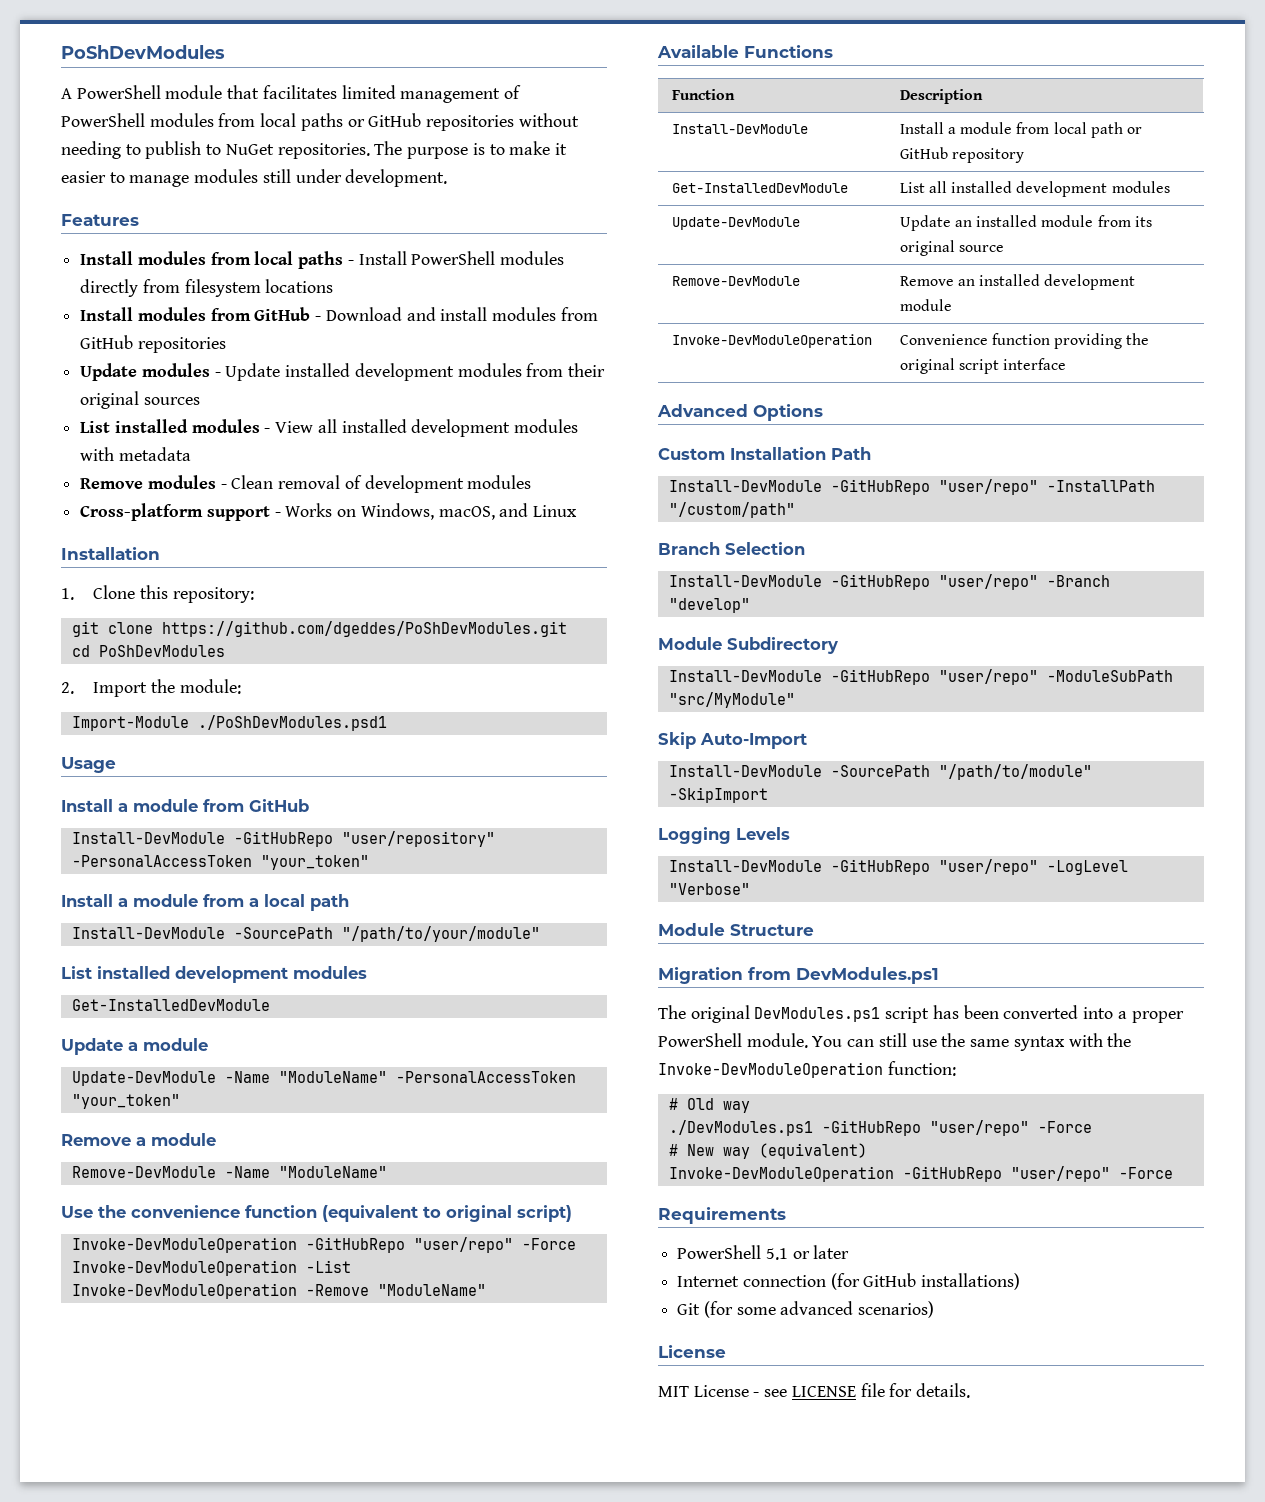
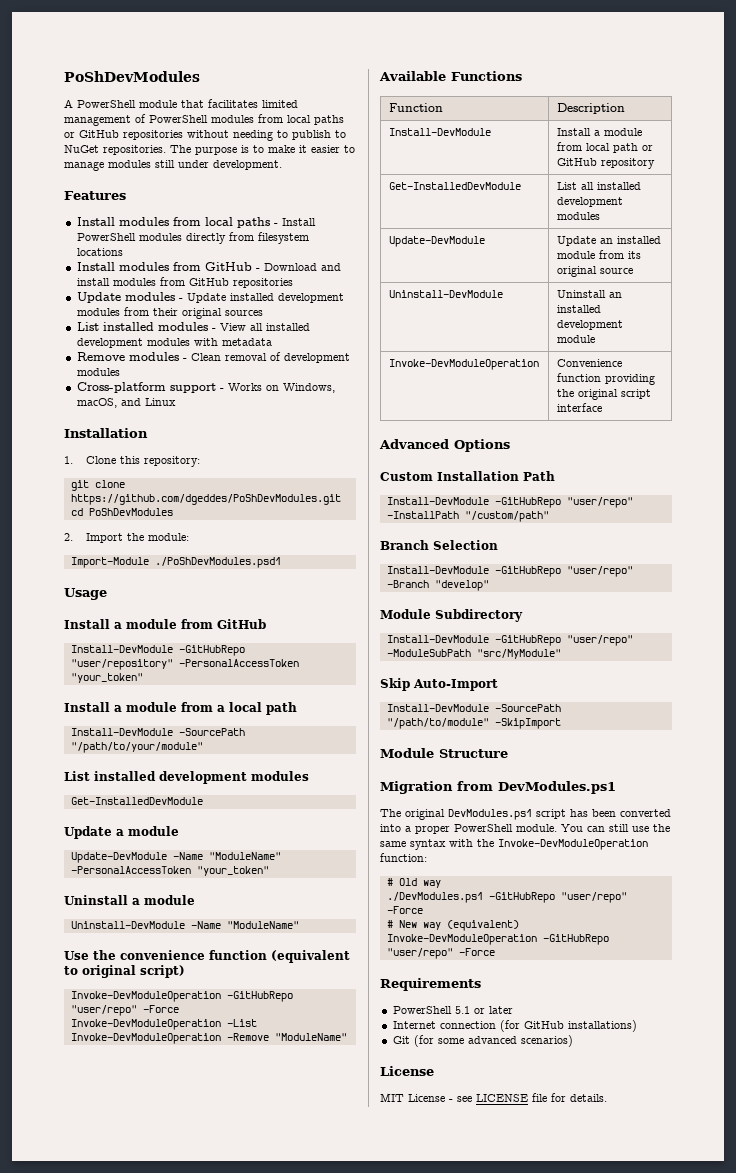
[61,1133,216,1146] [71,1166,216,1178] Remove a module // Remove-DevModule -> [64,895,195,905] [70,921,185,929] Uninstall a module // Uninstall-DevModule
[671,276,800,286] [899,276,954,286] Remove-DevModule | Remove -> [388,290,503,298] [556,290,606,298] Uninstall-DevModule | Uninstall
[658,827,790,844] [668,859,1128,875] [668,883,750,895] // Logging Levels // Install-DevModule -GitHubRepo "user/repo" -LogLevel "Verbose" -> (561, 723) none

